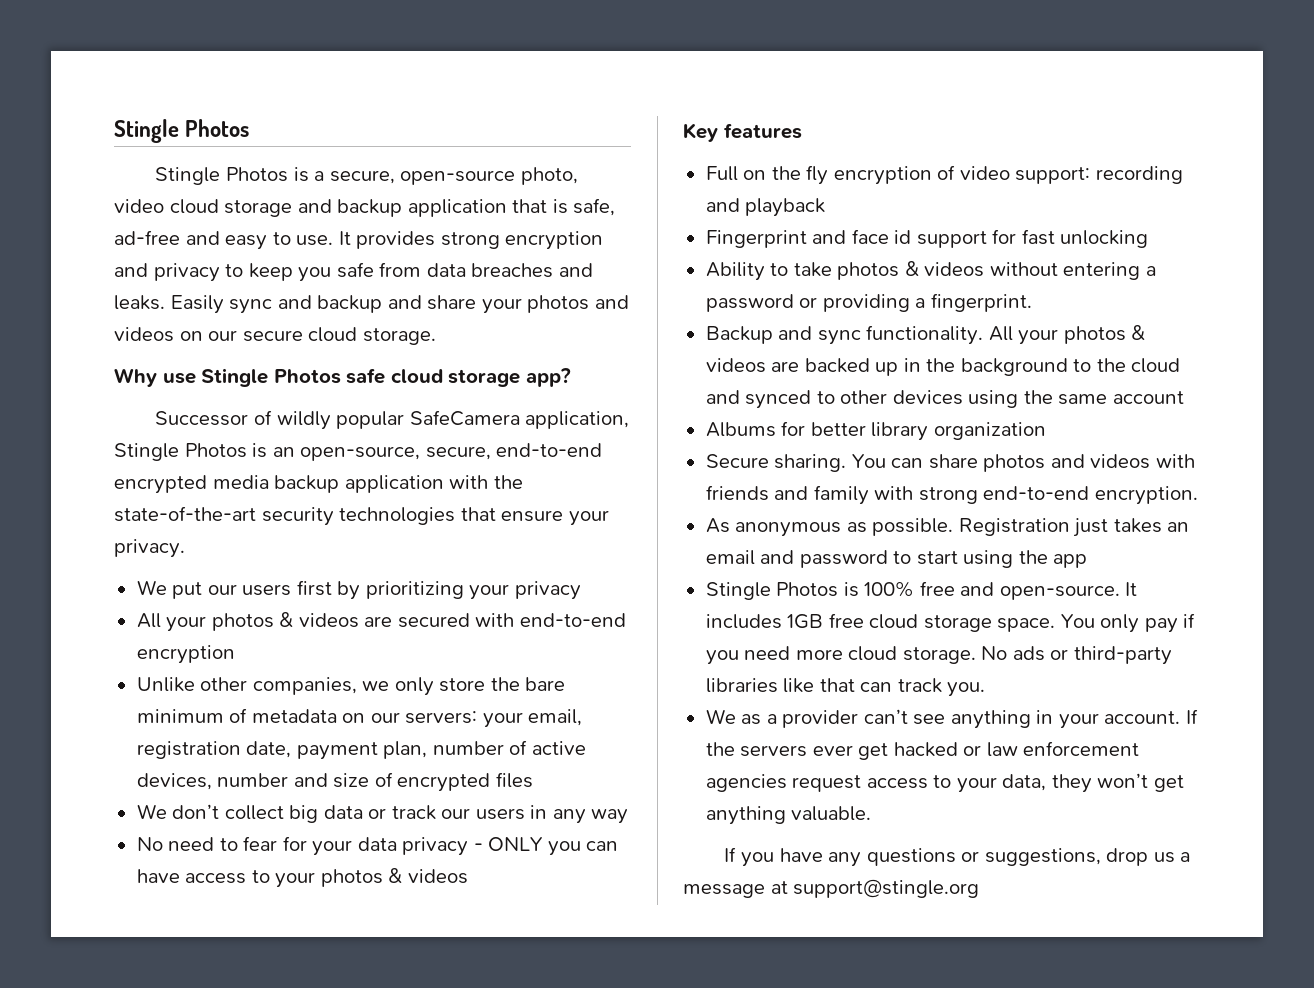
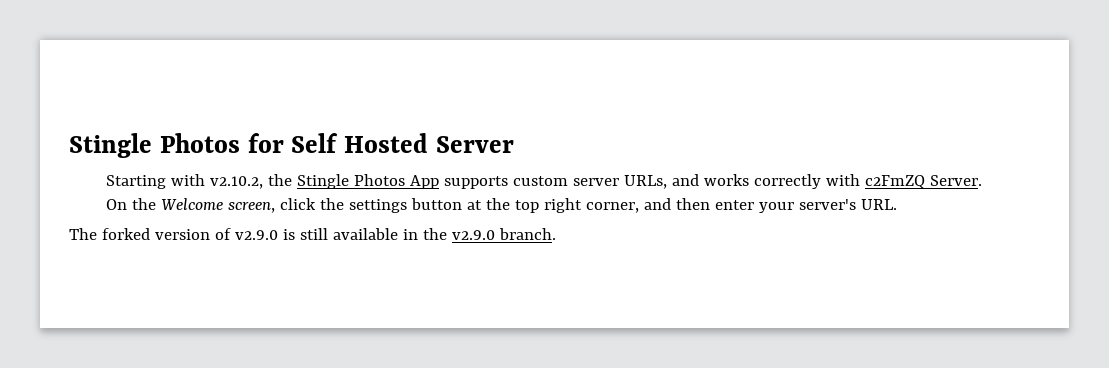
[114,119,250,143] [155,167,578,185] [114,198,616,217] [114,230,604,250] [114,262,593,282] [114,295,629,314] [114,327,436,345] [114,368,571,387] [155,410,630,430] [114,443,603,461] [114,475,523,494] [114,506,609,526] [114,539,185,558] [136,580,581,600] [136,612,626,632] [136,645,235,664] [136,677,566,696] [136,708,583,728] [136,740,586,760] [136,772,533,792] [136,804,629,824] [136,836,619,856] [136,868,468,888] [683,123,802,142] [705,165,1183,185] [705,198,826,217] [705,229,1149,248] [705,261,1156,281] [705,293,1032,312] [705,325,1146,345] [705,358,1181,376] [705,390,1184,409] [705,421,1046,441] [705,454,1195,472] [705,485,1198,505] [705,518,1190,537] [705,550,1088,568] [705,581,1138,600] [705,613,1196,633] [705,646,1172,665] [705,678,986,697] [705,709,1198,729] [705,741,1140,760] [705,773,1184,793] [705,806,872,825] [724,847,1191,867] [683,879,980,898] Stingle Photos // Stingle Photos is a secure, open-source photo, video cloud storage and backup application that is safe, ad-free and easy to use. It provides strong encryption and privacy to keep you safe from data breaches and leaks. Easily sync and backup and share your photos and videos on our secure cloud storage. // Why use Stingle Photos safe cloud storage app? // Successor of wildly popular SafeCamera application, Stingle Photos is an open-source, secure, end-to-end encrypted media backup application with the state-of-the-art security technologies that ensure your privacy. // We put our users first by prioritizing your privacy // All your photos & videos are secured with end-to-end encryption // Unlike other companies, we only store the bare minimum of metadata on our servers: your email, registration date, payment plan, number of active devices, number and size of encrypted files // We don’t collect big data or track our users in any way // No need to fear for your data privacy - ONLY you can have access to your photos & videos // Key features // Full on the fly encryption of video support: recording and playback // Fingerprint and face id support for fast unlocking // Ability to take photos & videos without entering a password or providing a fingerprint. // Backup and sync functionality. All your photos & videos are backed up in the background to the cloud and synced to other devices using the same account // Albums for better library organization // Secure sharing. You can share photos and videos with friends and family with strong end-to-end encryption. // As anonymous as possible. Registration just takes an email and password to start using the app // Stingle Photos is 100% free and open-source. It includes 1GB free cloud storage space. You only pay if you need more cloud storage. No ads or third-party libraries like that can track you. // We as a provider can’t see anything in your account. If the servers ever get hacked or law enforcement agencies request access to your data, they won’t get anything valuable. // If you have any questions or suggestions, drop us a message at support@stingle.org -> [69,133,515,158] [106,174,983,189] [106,198,898,213] [69,228,556,240] Stingle Photos for Self Hosted Server // Starting with v2.10.2, the Stingle Photos App supports custom server URLs, and works correctly with c2FmZQ Server. // On the Welcome screen, click the settings button at the top right corner, and then enter your server's URL. // The forked version of v2.9.0 is still available in the v2.9.0 branch.

